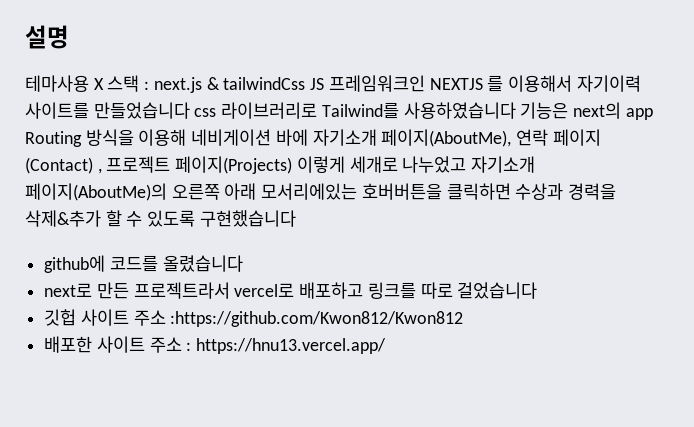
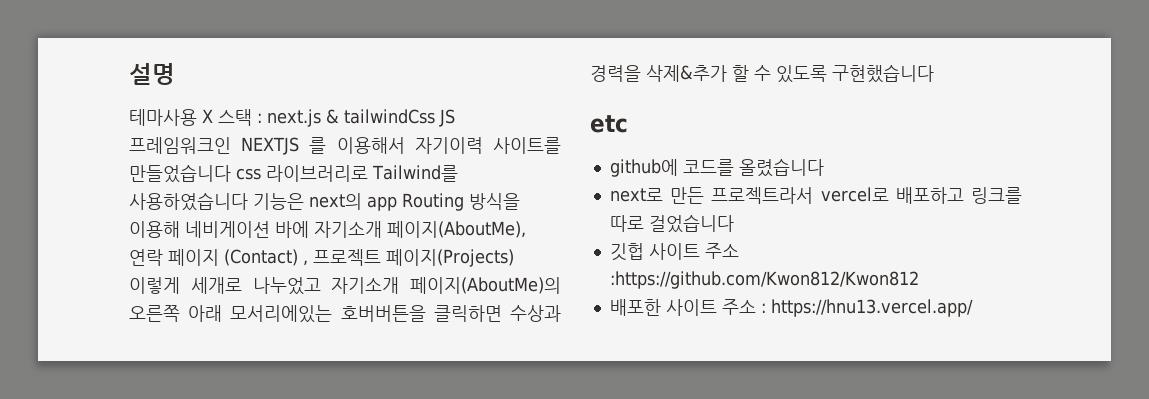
(296, 218) none -> [590,115,628,133] // etc

